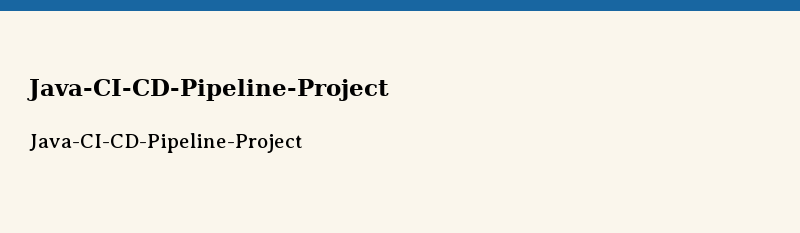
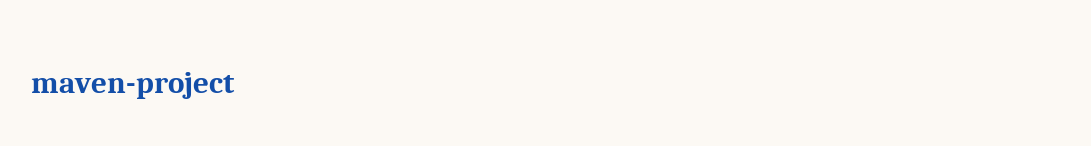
[27,79,389,101] [29,133,303,153] Java-CI-CD-Pipeline-Project // Java-CI-CD-Pipeline-Project -> [31,72,235,99] maven-project

